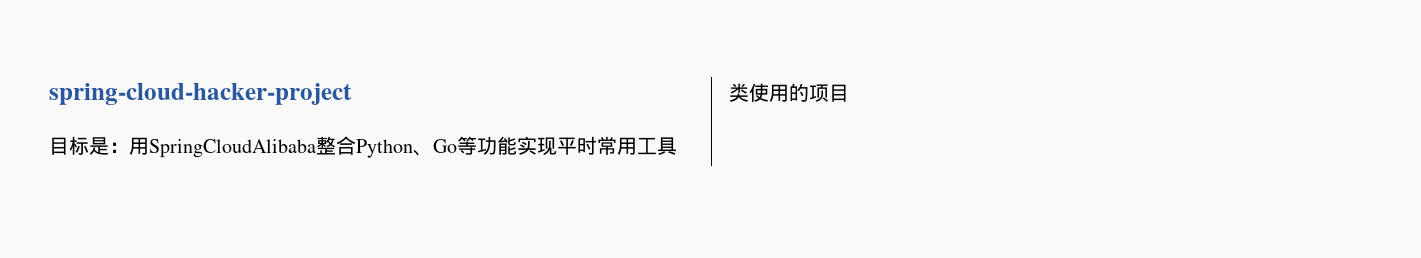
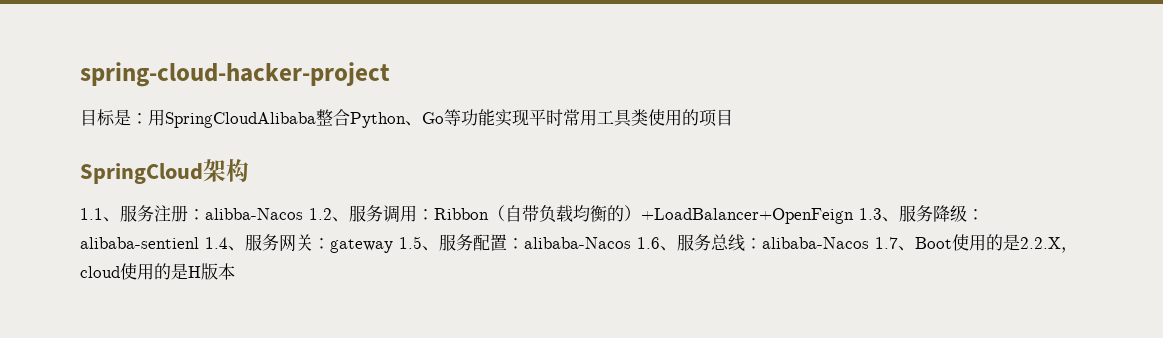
(849, 93) none -> [80,159,249,184] [80,205,984,224] [80,234,1078,253] [80,263,235,280] // SpringCloud架构 // 1.1、服务注册：alibba-Nacos 1.2、服务调用：Ribbon（自带负载均衡的）+LoadBalancer+OpenFeign 1.3、服务降级：alibaba-sentienl 1.4、服务网关：gateway 1.5、服务配置：alibaba-Nacos 1.6、服务总线：alibaba-Nacos 1.7、Boot使用的是2.2.X，cloud使用的是H版本

